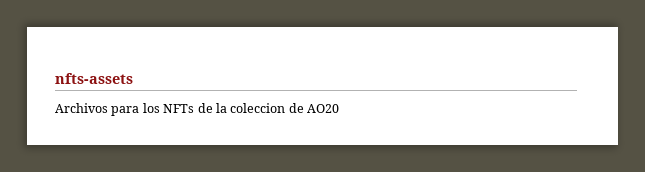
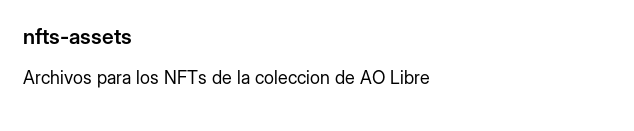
[307,104,339,113] AO20 -> [360,70,430,84] AO Libre

